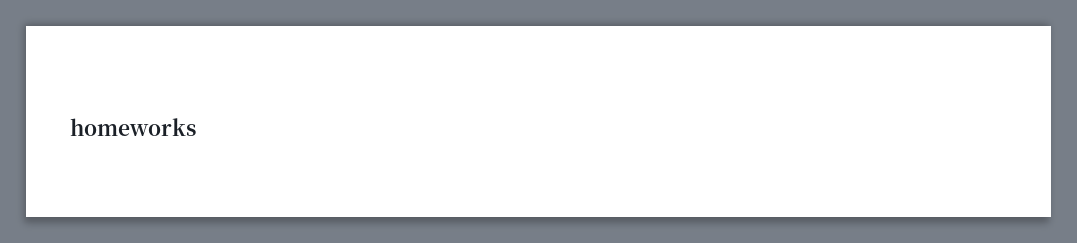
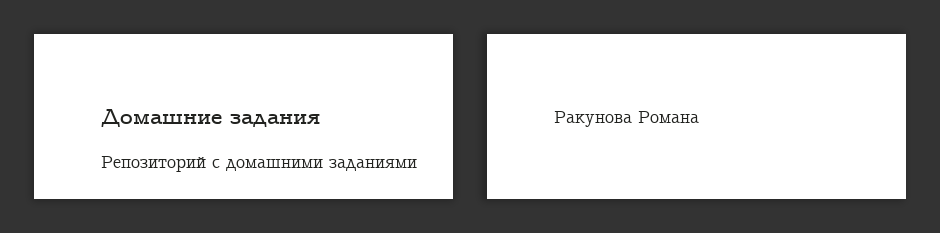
[70,118,196,136] homeworks -> [101,109,320,127] [101,156,417,172] [554,111,699,127] Домашние задания // Репозиторий с домашними заданиями Ракунова Романа

